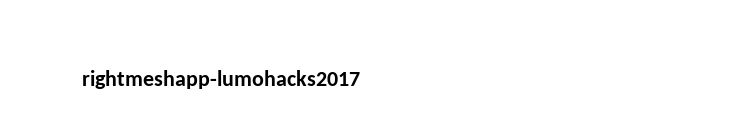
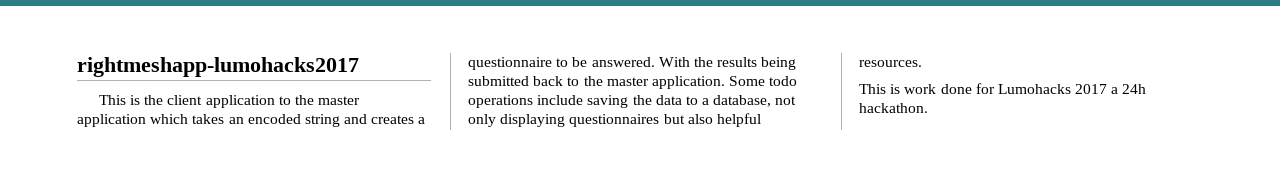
(360, 79) none -> [98,95,361,108] [77,114,426,127] [468,57,797,70] [468,76,798,89] [468,95,797,108] [468,113,761,127] [859,60,922,67] [859,83,1147,94] [859,103,928,113] // This is the client application to the master application which takes an encoded string and creates a questionnaire to be answered. With the results being submitted back to the master application. Some todo operations include saving the data to a database, not only displaying questionnaires but also helpful resources. // This is work done for Lumohacks 2017 a 24h hackathon.

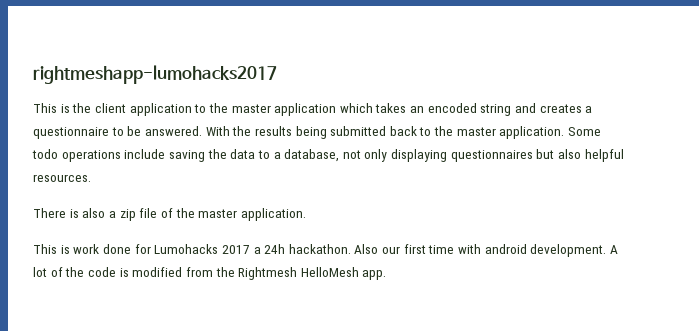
(922, 63) none -> [33,208,306,221] // There is also a zip file of the master application.
(928, 108) none -> [354,244,618,257] [33,267,387,280] Also our first time with android development. A lot of the code is modified from the Rightmesh HelloMesh app.

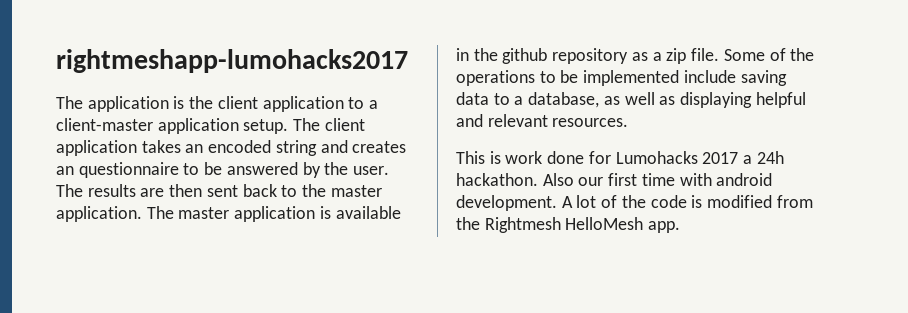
[33,103,57,113] This -> [56,96,169,112] The application
[208,103,373,116] the master application which -> [369,100,379,109] [56,118,365,134] [56,140,137,156] a client-master application setup. The client application
[585,106,593,113] a -> [56,166,74,175] an
[144,126,387,139] answered. With the results being submitted -> [226,162,390,178] [56,184,238,197] answered by the user. The results are then sent
[568,127,602,136] [32,149,121,162] Some todo operations -> [146,206,401,222] [456,48,815,64] [456,70,680,86] The master application is available in the github repository as a zip file. Some of the operations to be implemented
[207,149,227,159] the -> (787, 78) none
[342,149,624,162] [33,174,91,182] [33,208,306,221] not only displaying questionnaires but also helpful resources. // There is also a zip file of the master application. -> [603,92,806,108] [456,114,629,127] as well as displaying helpful and relevant resources.

